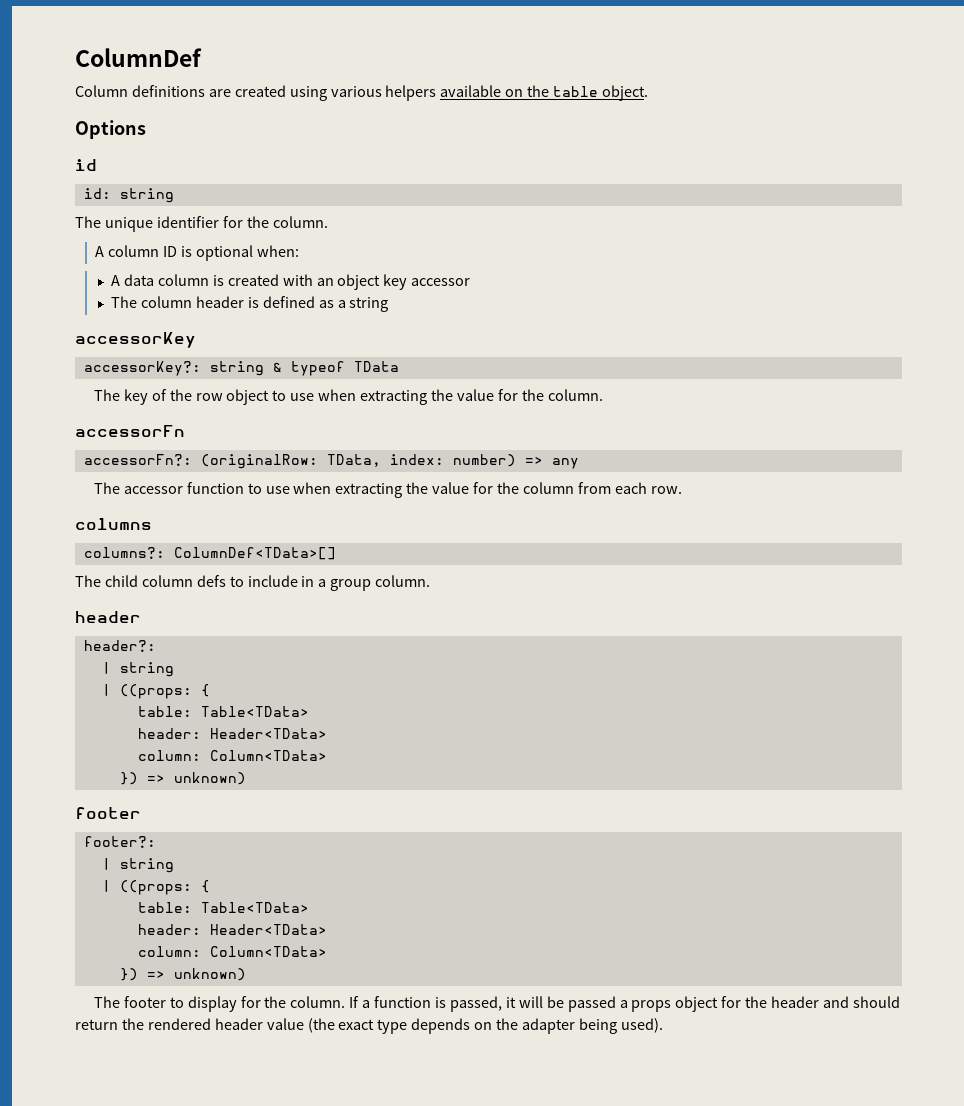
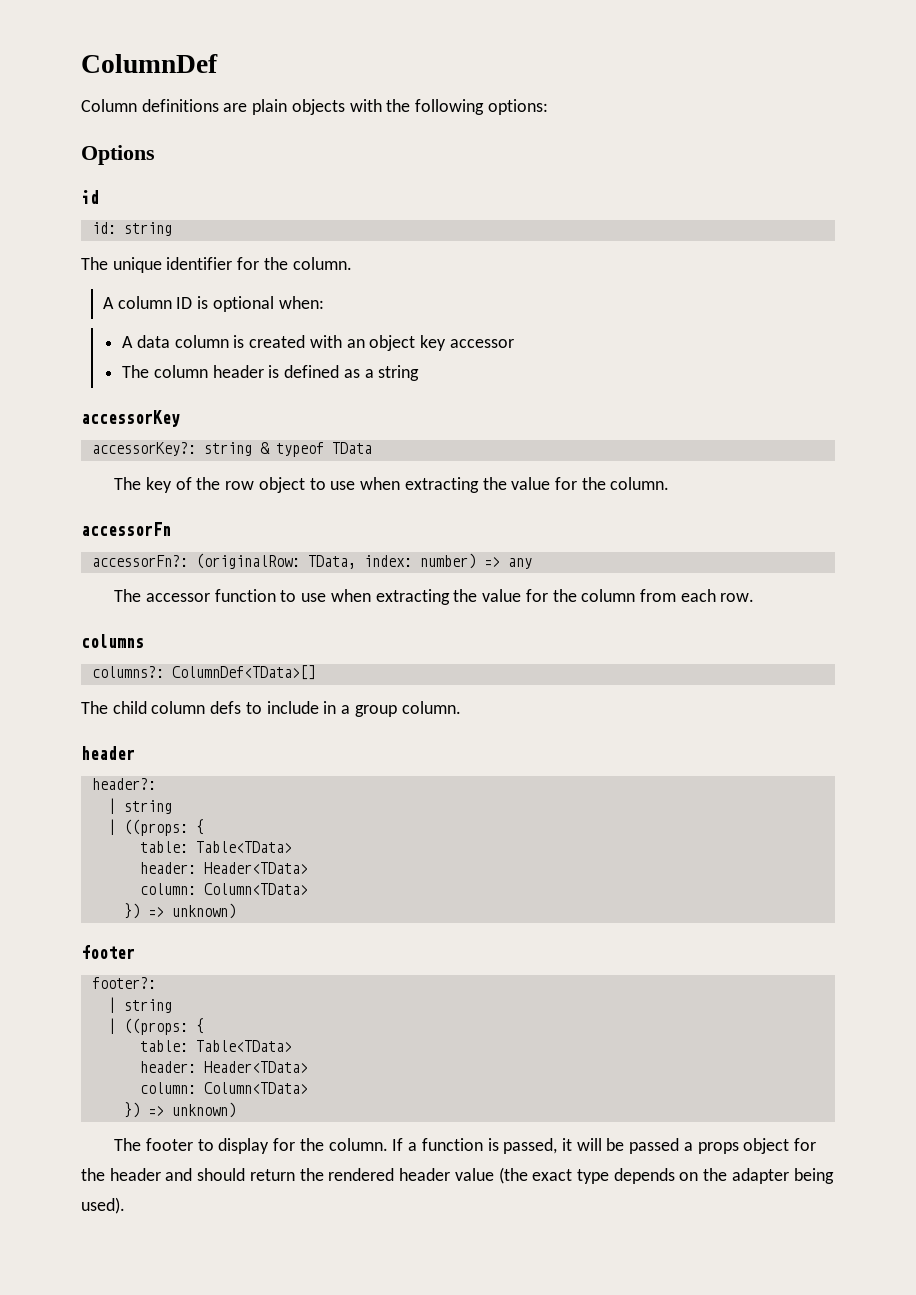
[234,85,649,101] created using various helpers available on the table object. -> [252,99,548,115] plain objects with the following options:

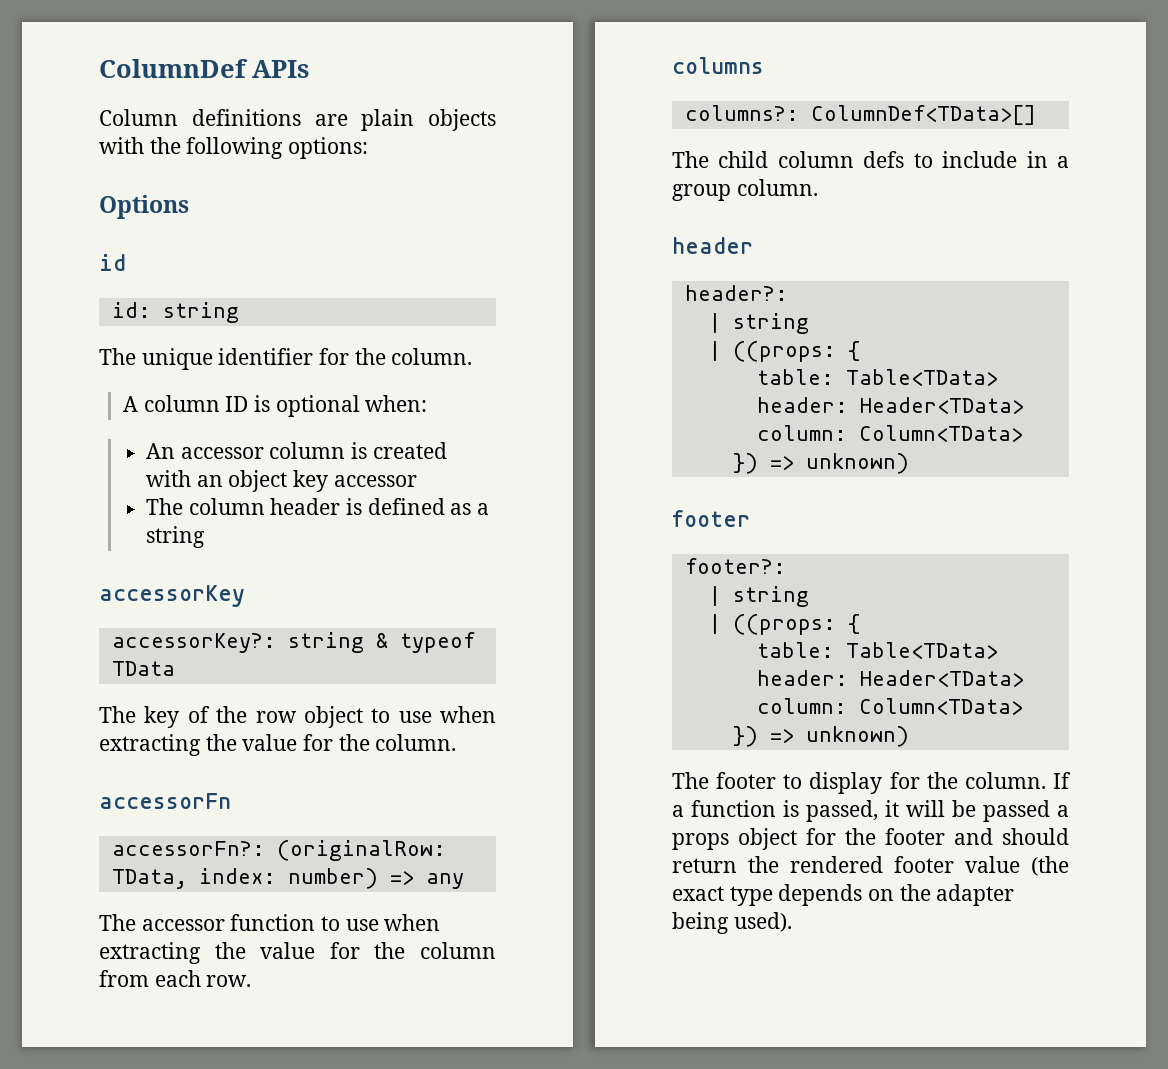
(218, 63) none -> [252,60,309,78] APIs
[122,335,170,348] A data -> [146,443,264,459] An accessor
[109,1168,161,1181] header -> [885,828,945,845] footer
[399,1168,451,1181] header -> [894,856,954,873] footer

